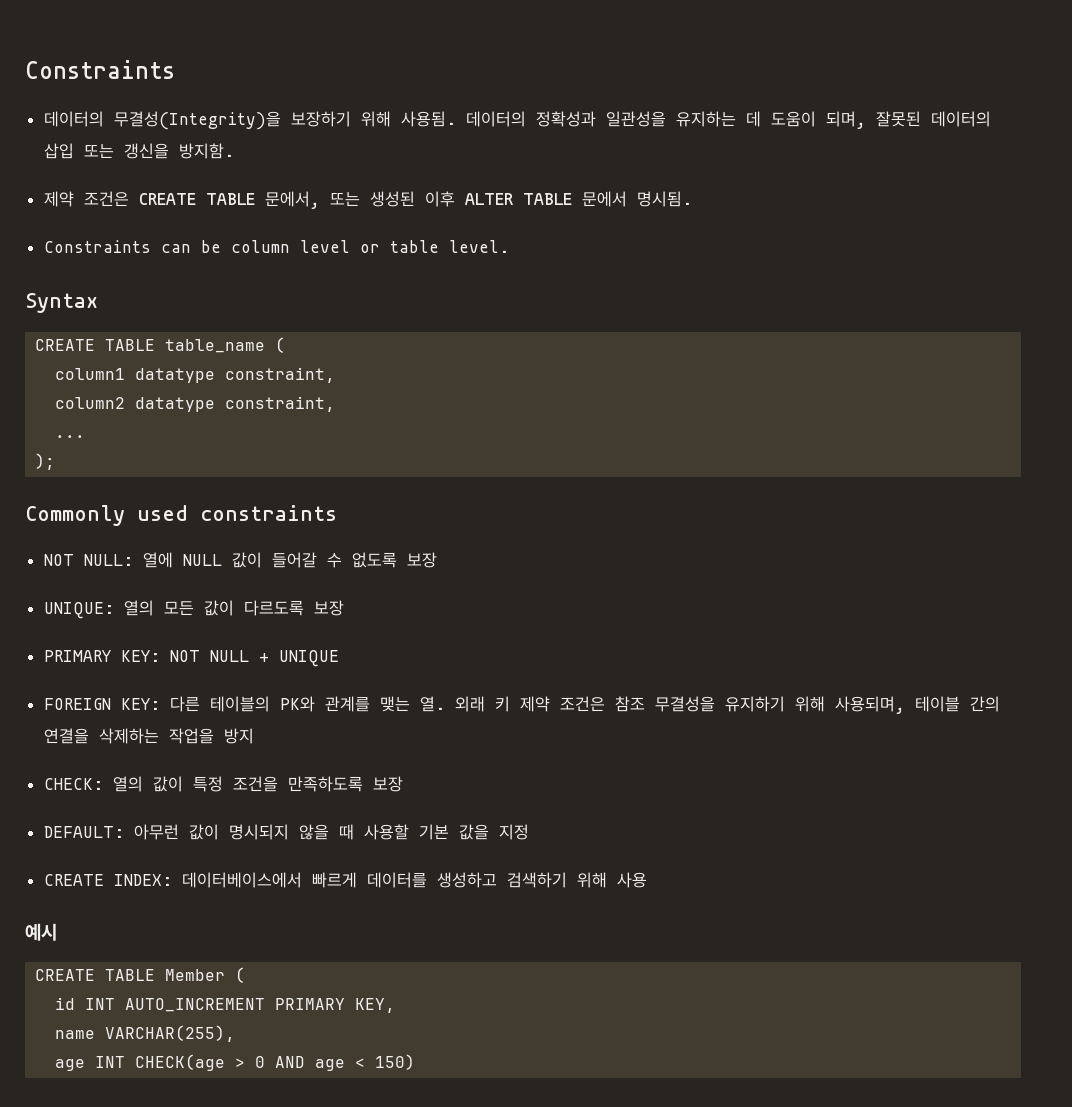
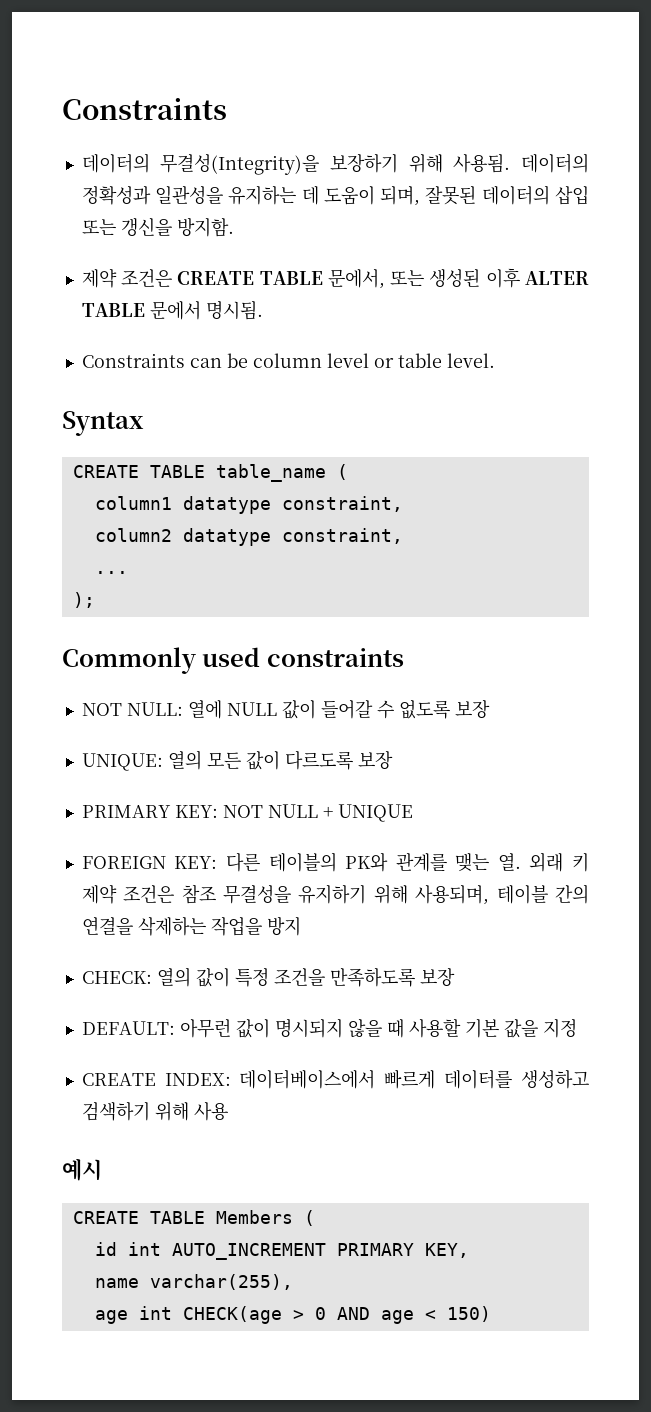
[165,969,226,981] Member -> [215,1210,293,1224] Members
[85,998,116,1010] INT -> [127,1242,161,1256] int
[105,1025,236,1042] [55,1056,126,1071] VARCHAR(255), // age INT -> [149,1274,293,1290] [94,1306,172,1324] varchar(255), // age int

